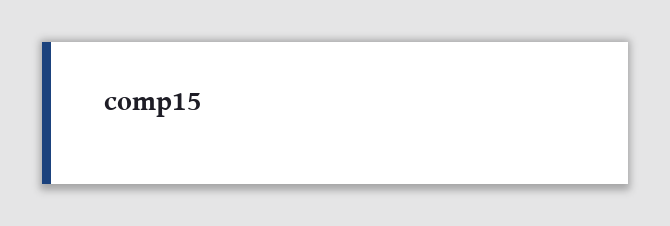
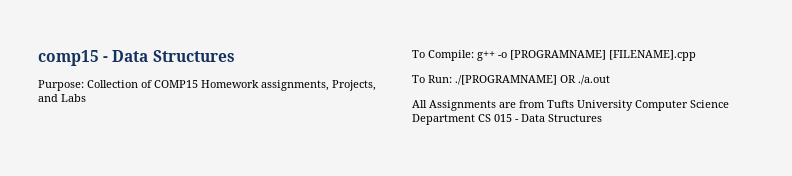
(202, 105) none -> [103,50,235,62] [38,80,376,91] [38,94,86,102] [412,50,696,61] [412,75,610,85] [412,100,729,111] [412,114,602,125] - Data Structures // Purpose: Collection of COMP15 Homework assignments, Projects, and Labs // To Compile: g++ -o [PROGRAMNAME] [FILENAME].cpp // To Run: ./[PROGRAMNAME] OR ./a.out // All Assignments are from Tufts University Computer Science Department CS 015 - Data Structures

